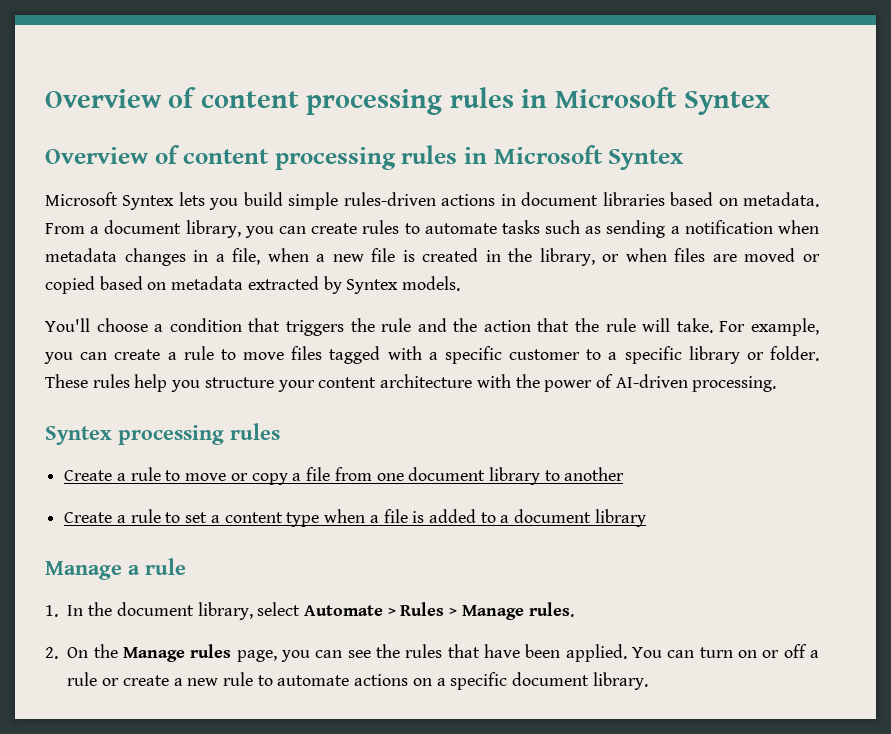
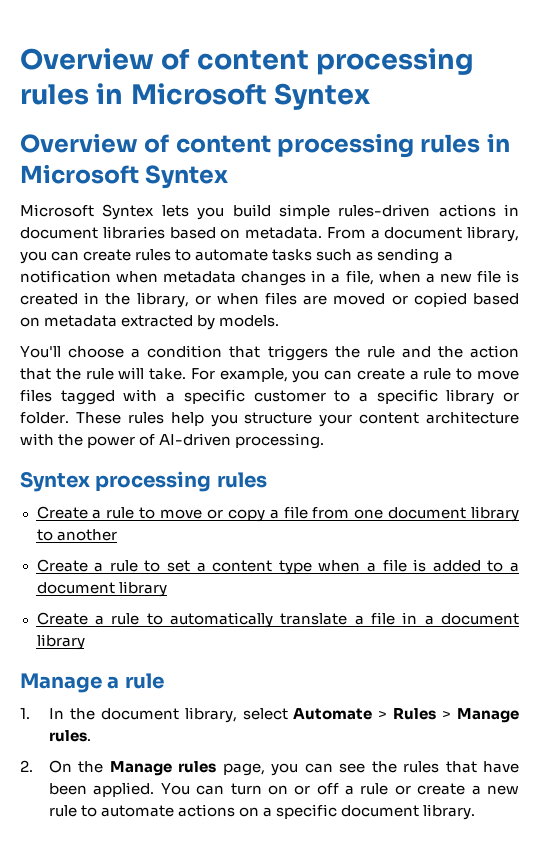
[346,279,399,294] Syntex -> (216, 322) none
(646, 518) none -> [36,612,520,628] [36,634,85,650] // Create a rule to automatically translate a file in a document library

